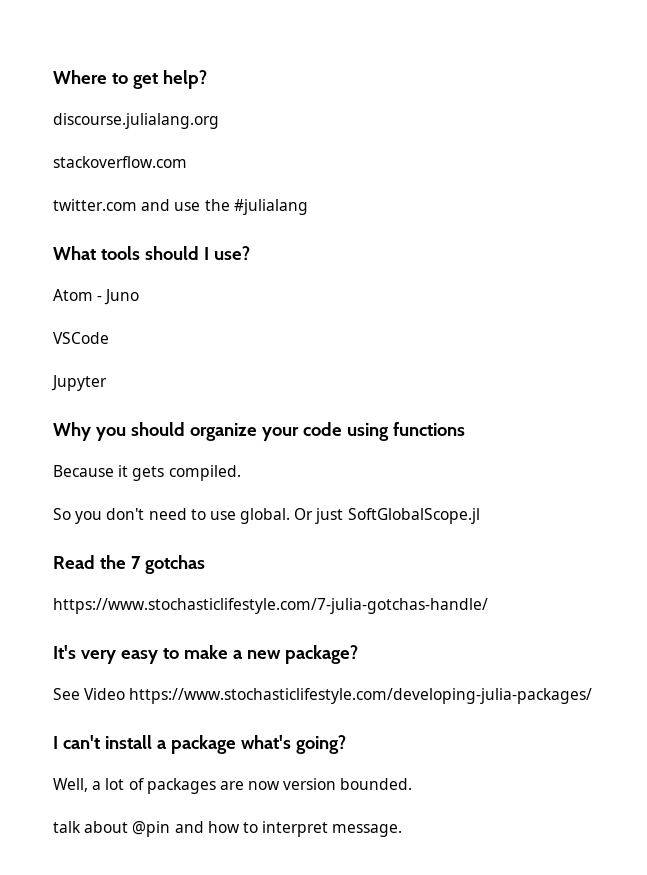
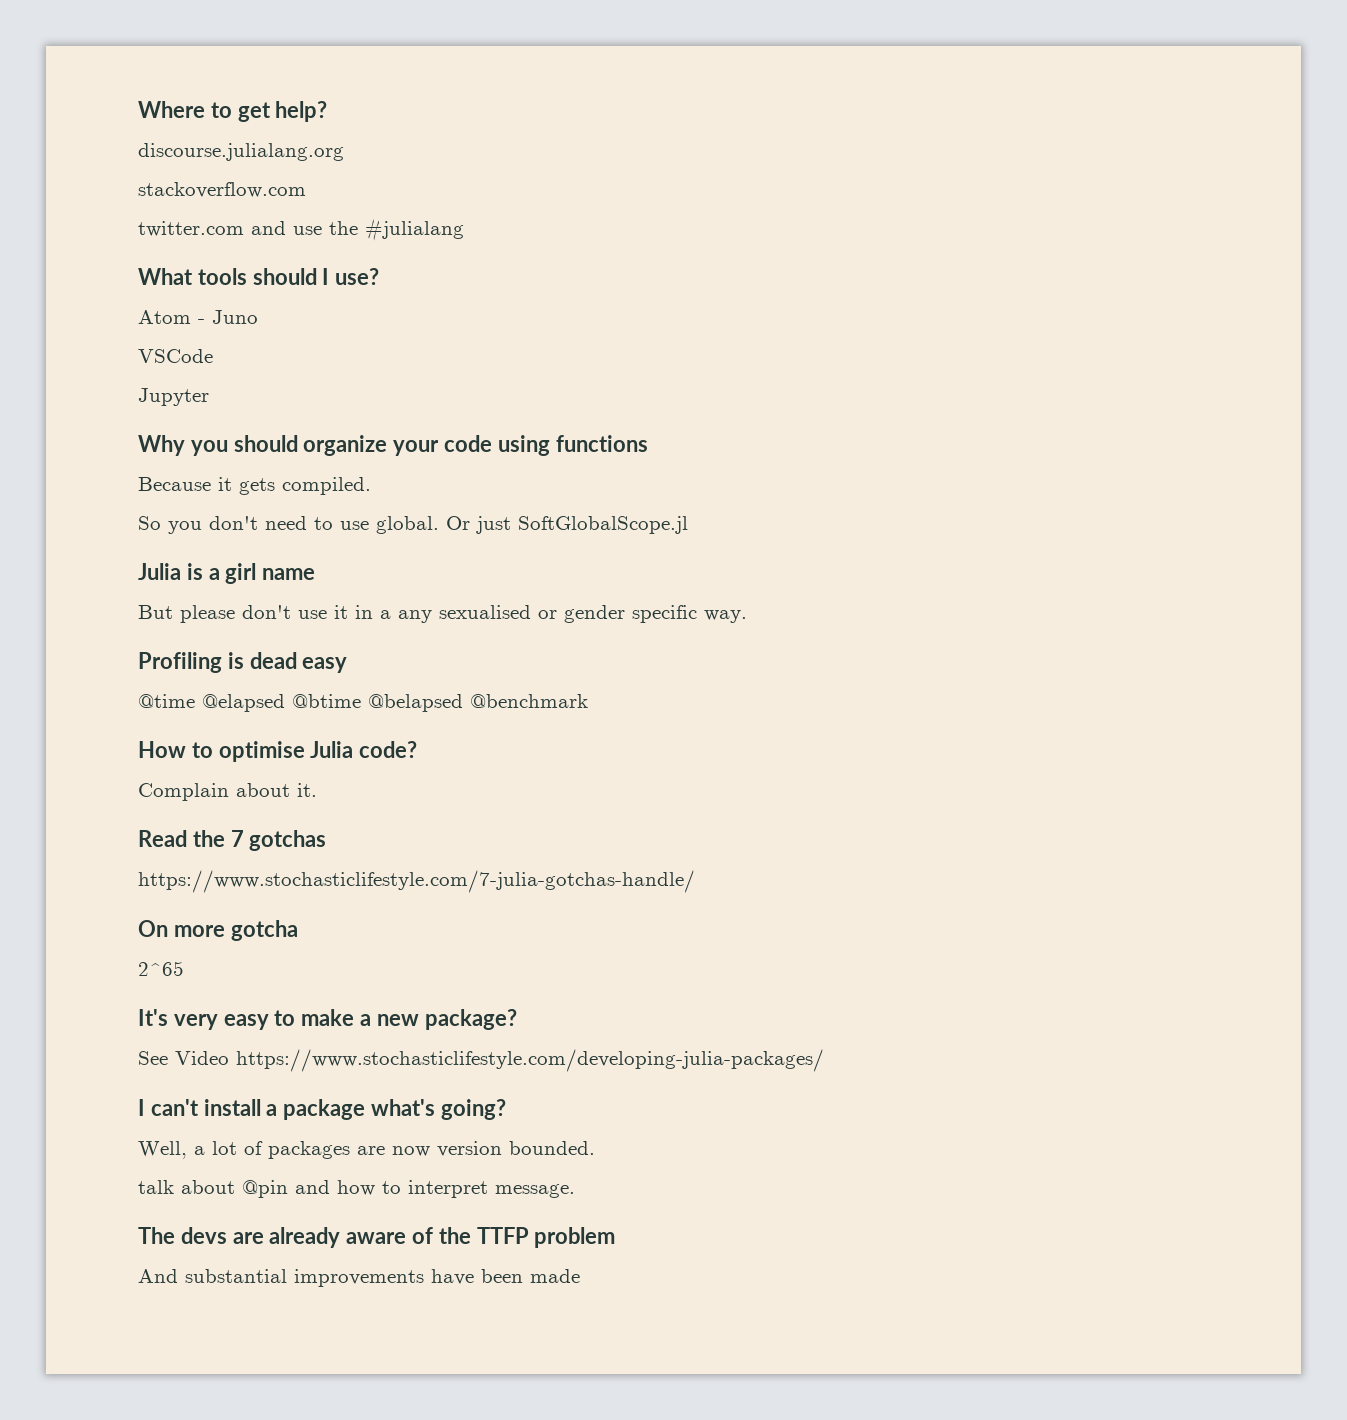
(480, 516) none -> [138,563,316,584] [138,605,747,623] [138,652,348,673] [138,694,588,712] [138,741,418,762] [138,783,317,801] // Julia is a girl name // But please don't use it in a any sexualised or gender specific way. // Profiling is dead easy // @time @elapsed @btime @belapsed @benchmark // How to optimise Julia code? // Complain about it.
(488, 606) none -> [138,920,298,941] [138,961,184,976] // On more gotcha // 2^65
(403, 830) none -> [138,1227,616,1248] [138,1269,580,1287] // The devs are already aware of the TTFP problem // And substantial improvements have been made

